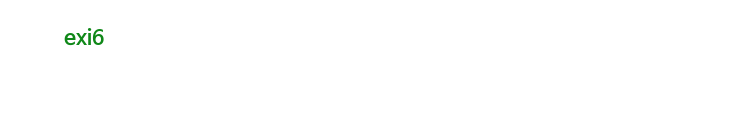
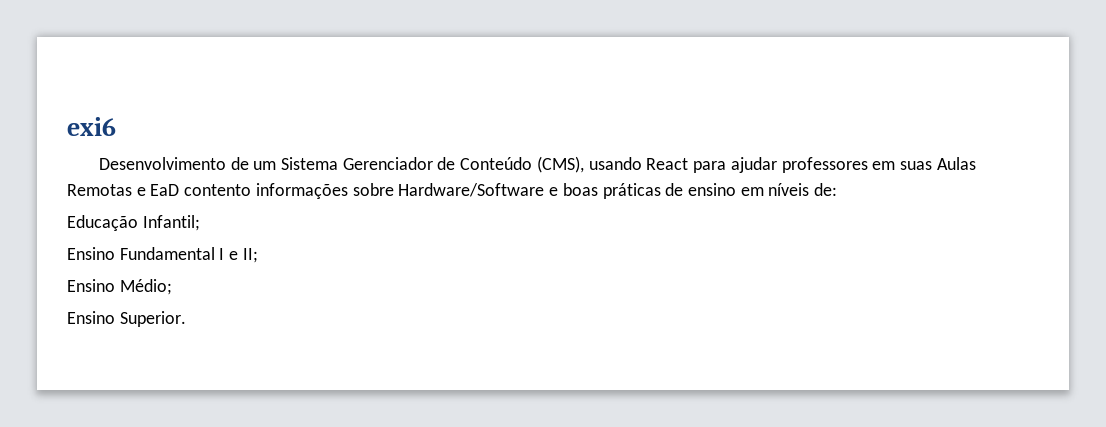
(104, 37) none -> [98,156,976,173] [67,183,838,199] [67,215,200,231] [67,247,258,263] [67,279,172,295] [67,311,186,327] // Desenvolvimento de um Sistema Gerenciador de Conteúdo (CMS), usando React para ajudar professores em suas Aulas Remotas e EaD contento informações sobre Hardware/Software e boas práticas de ensino em níveis de: // Educação Infantil; // Ensino Fundamental I e II; // Ensino Médio; // Ensino Superior.

